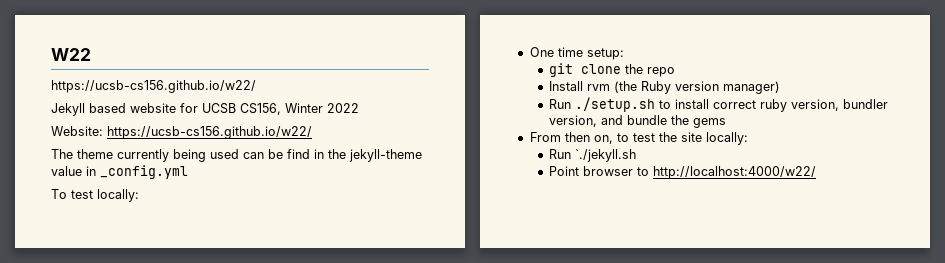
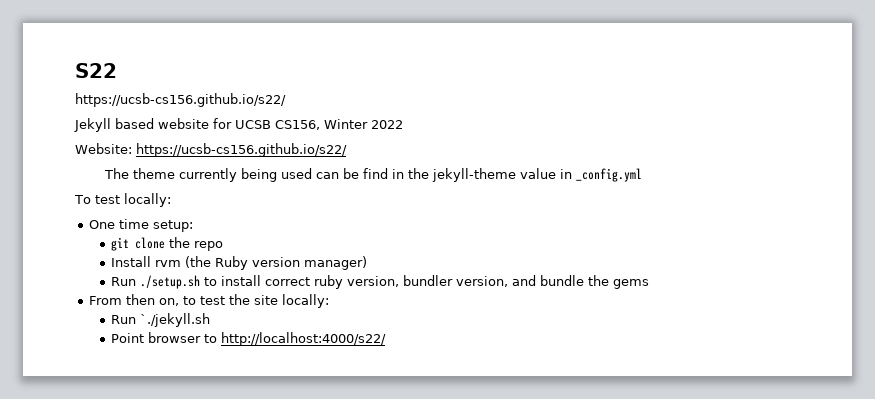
[51,48,91,61] [51,80,256,93] W22 // https://ucsb-cs156.github.io/w22/ -> [75,63,117,78] [75,93,286,107] S22 // https://ucsb-cs156.github.io/s22/
[107,126,312,139] https://ucsb-cs156.github.io/w22/ -> [136,143,347,157] https://ucsb-cs156.github.io/s22/
[653,166,817,179] http://localhost:4000/w22/ -> [220,332,386,346] http://localhost:4000/s22/

